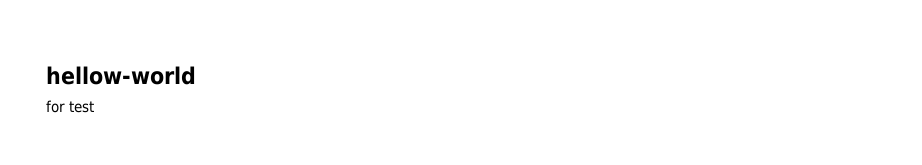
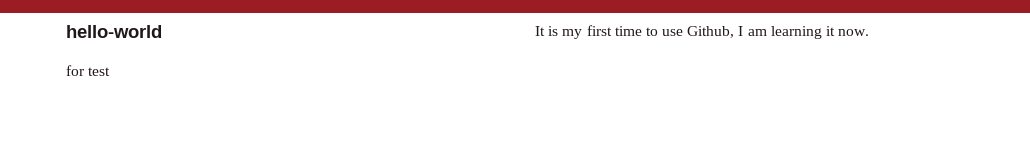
[46,66,196,85] hellow-world -> [66,25,162,38] hello-world
(94, 107) none -> [535,25,870,39] // It is my first time to use Github, I am learning it now.

